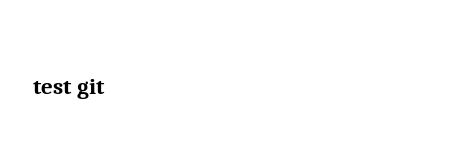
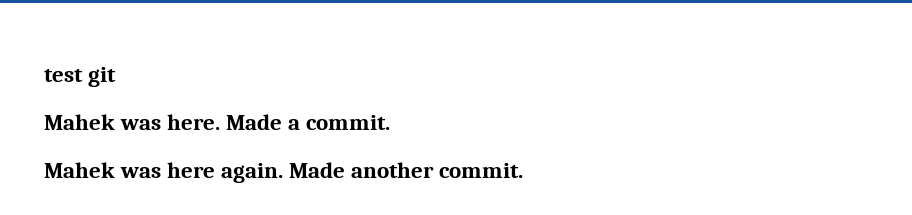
(106, 89) none -> [44,114,391,130] [44,162,524,183] // Mahek was here. Made a commit. // Mahek was here again. Made another commit.

